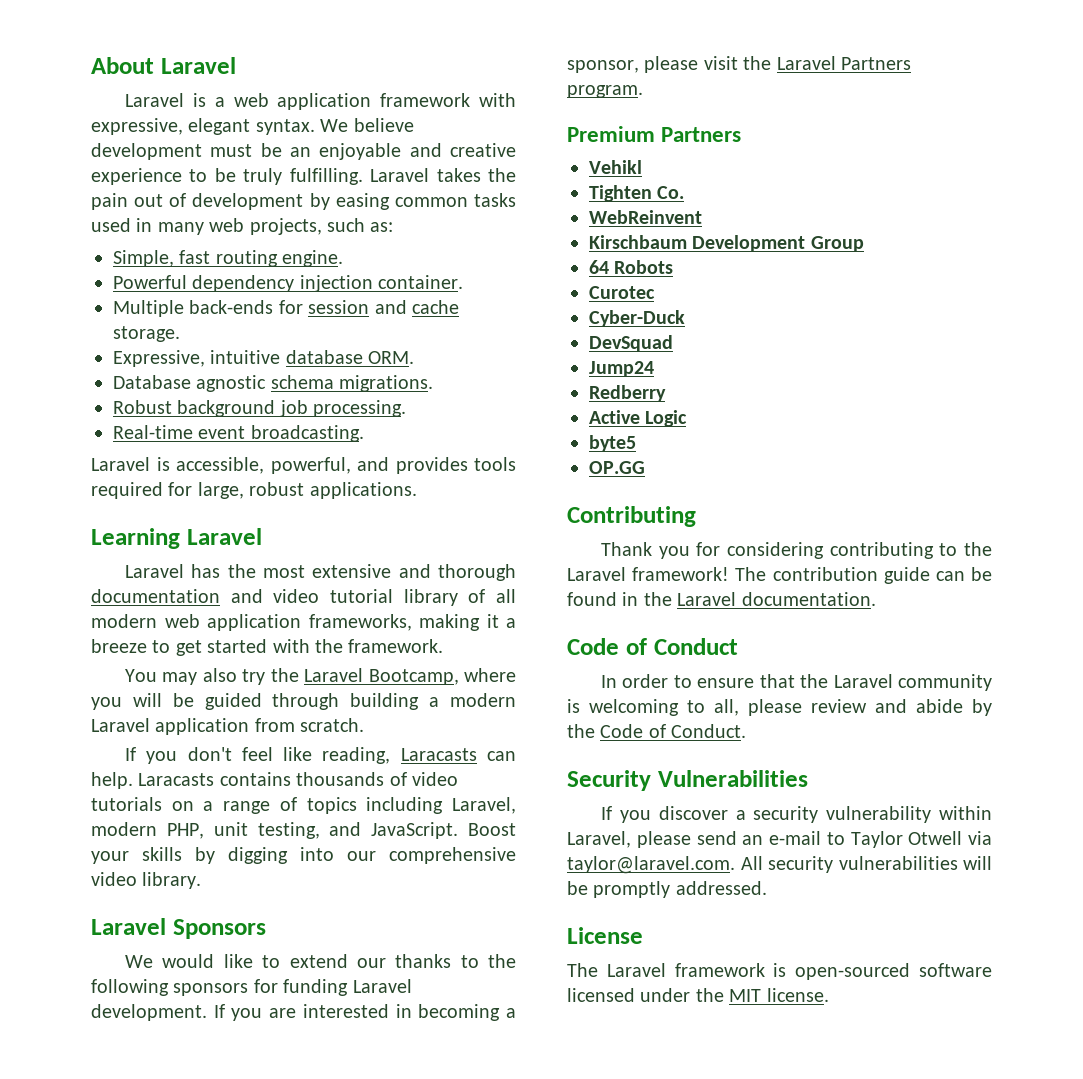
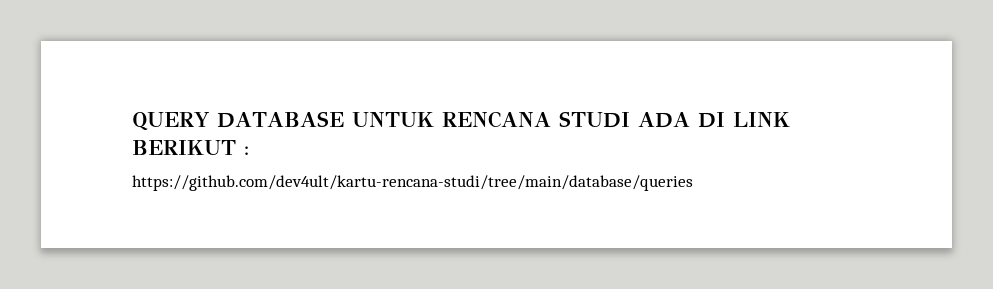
[91,57,236,74] [125,93,516,110] [91,118,414,135] [91,143,516,160] [91,168,516,185] [91,193,516,210] [91,218,394,235] [113,250,344,267] [113,275,464,292] [113,300,459,317] [113,326,180,342] [113,350,415,367] [113,375,434,392] [113,400,407,417] [113,425,364,442] [91,457,516,474] [91,482,417,499] [91,528,262,549] [125,564,516,581] [91,589,517,606] [91,614,516,631] [91,639,444,656] [125,668,516,685] [91,693,516,710] [91,718,365,735] [125,747,516,764] [91,772,458,789] [91,797,516,814] [91,822,516,839] [91,847,516,864] [91,872,202,889] [91,918,266,939] [125,954,517,968] [91,979,412,996] [91,1004,516,1021] [567,56,911,73] [567,85,643,98] [567,126,742,142] [589,160,642,174] [589,185,685,202] [589,210,702,224] [589,235,864,252] [589,260,674,274] [589,286,655,299] [589,310,685,327] [589,335,673,352] [589,361,654,377] [589,385,666,402] [589,410,688,427] [589,435,636,452] [589,461,645,474] [567,506,696,527] [601,542,992,559] [567,567,992,584] [567,592,876,606] [567,638,738,655] [601,674,992,691] [567,699,992,716] [567,724,747,738] [567,770,808,791] [601,806,992,823] [567,831,992,848] [567,856,992,874] [567,881,767,898] [567,927,643,944] [567,963,992,980] [567,988,829,1002] About Laravel // Laravel is a web application framework with expressive, elegant syntax. We believe development must be an enjoyable and creative experience to be truly fulfilling. Laravel takes the pain out of development by easing common tasks used in many web projects, such as: // Simple, fast routing engine. // Powerful dependency injection container. // Multiple back-ends for session and cache storage. // Expressive, intuitive database ORM. // Database agnostic schema migrations. // Robust background job processing. // Real-time event broadcasting. // Laravel is accessible, powerful, and provides tools required for large, robust applications. // Learning Laravel // Laravel has the most extensive and thorough documentation and video tutorial library of all modern web application frameworks, making it a breeze to get started with the framework. // You may also try the Laravel Bootcamp, where you will be guided through building a modern Laravel application from scratch. // If you don't feel like reading, Laracasts can help. Laracasts contains thousands of video tutorials on a range of topics including Laravel, modern PHP, unit testing, and JavaScript. Boost your skills by digging into our comprehensive video library. // Laravel Sponsors // We would like to extend our thanks to the following sponsors for funding Laravel development. If you are interested in becoming a sponsor, please visit the Laravel Partners program. // Premium Partners // Vehikl // Tighten Co. // WebReinvent // Kirschbaum Development Group // 64 Robots // Curotec // Cyber-Duck // DevSquad // Jump24 // Redberry // Active Logic // byte5 // OP.GG // Contributing // Thank you for considering contributing to the Laravel framework! The contribution guide can be found in the Laravel documentation. // Code of Conduct // In order to ensure that the Laravel community is welcoming to all, please review and abide by the Code of Conduct. // Security Vulnerabilities // If you discover a security vulnerability within Laravel, please send an e-mail to Taylor Otwell via taylor@laravel.com. All security vulnerabilities will be promptly addressed. // License // The Laravel framework is open-sourced software licensed under the MIT license. -> [132,111,790,131] [132,140,249,155] [132,175,693,191] QUERY DATABASE UNTUK RENCANA STUDI ADA DI LINK BERIKUT : // https://github.com/dev4ult/kartu-rencana-studi/tree/main/database/queries

